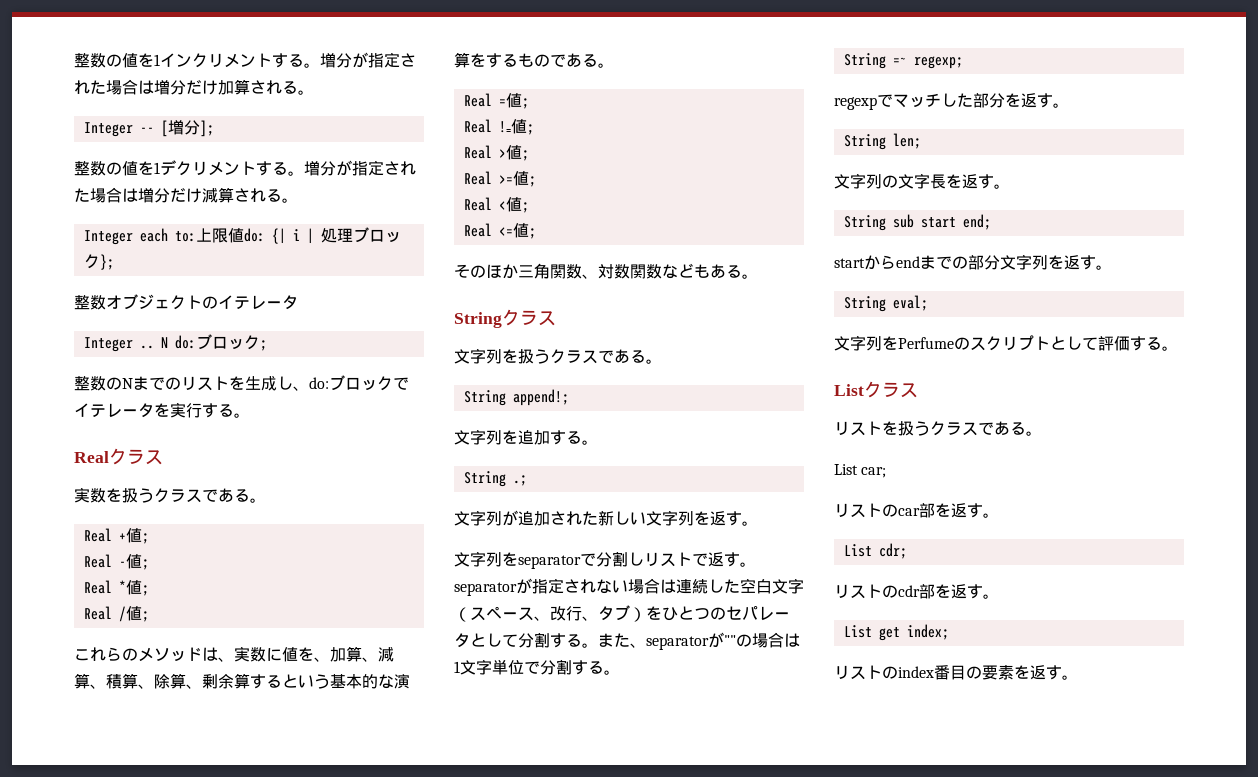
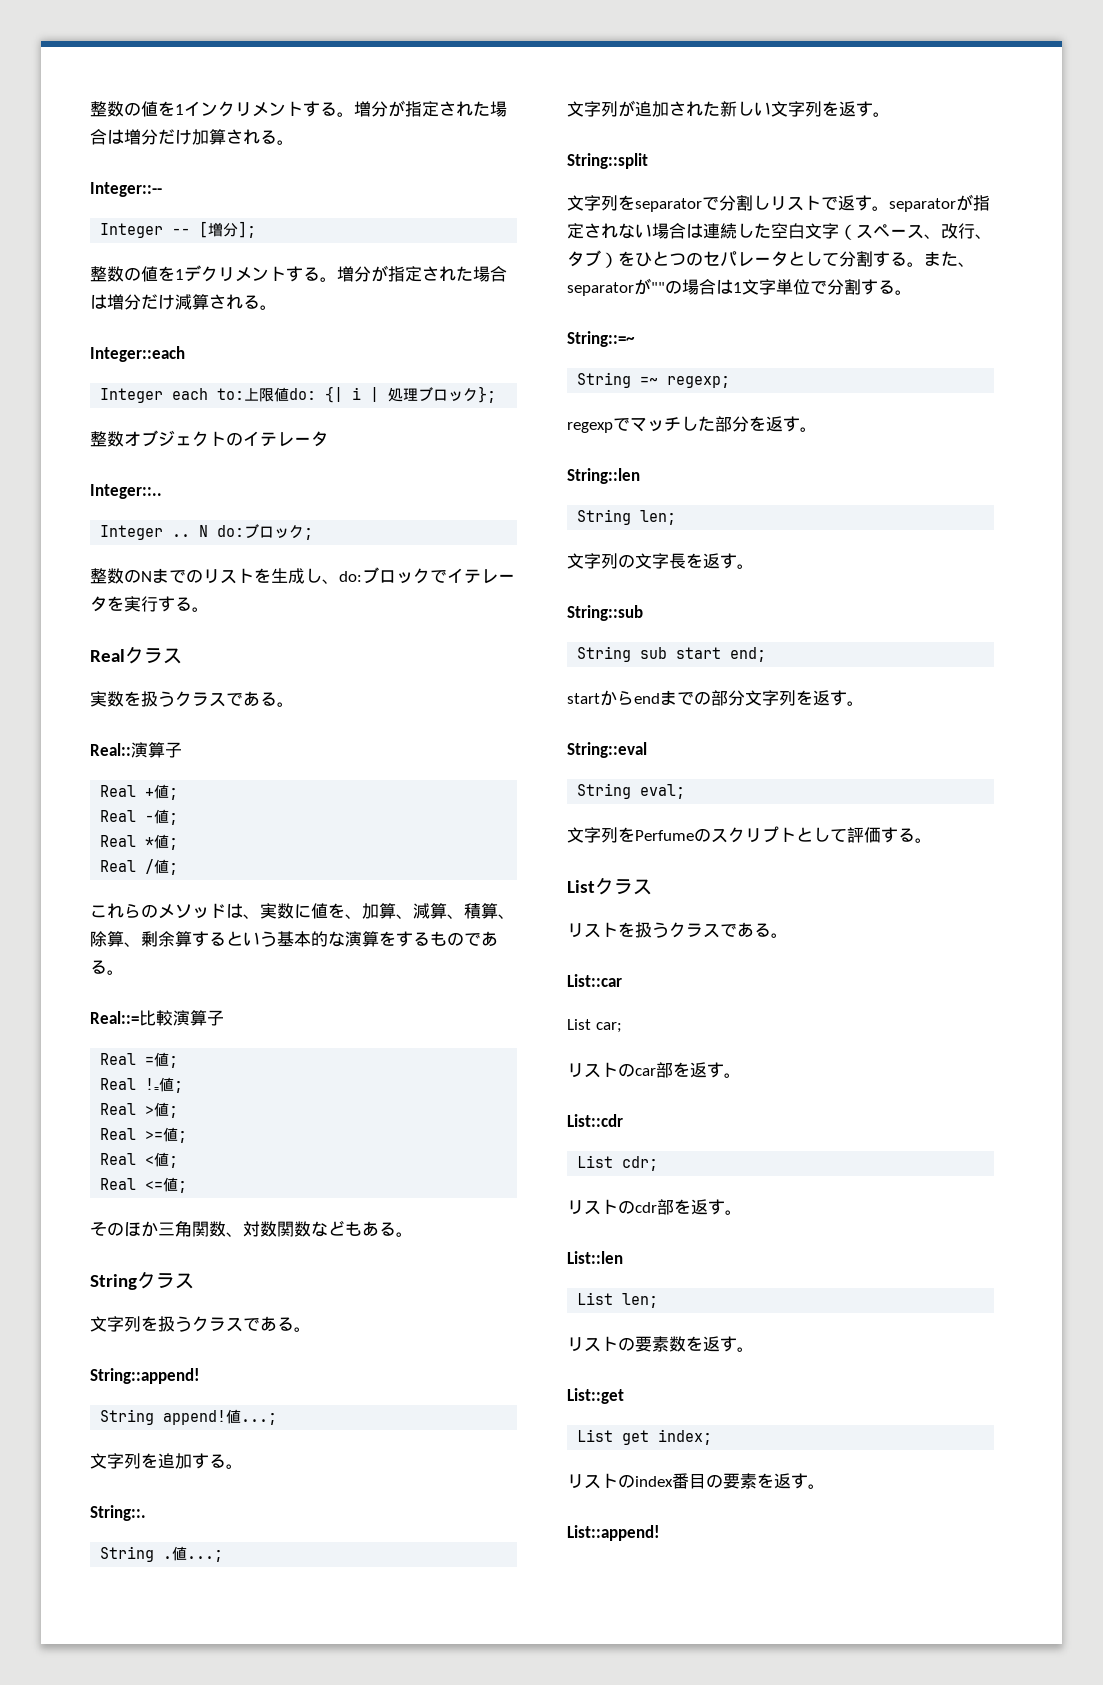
(314, 92) none -> [90,182,162,197] // Integer::--
(298, 200) none -> [90,346,185,362] // Integer::each
(298, 302) none -> [90,484,162,499] // Integer::..
(266, 500) none -> [90,742,182,758] // Real::演算子
(614, 65) none -> [90,1010,224,1026] // Real::=比較演算子
[463,389,569,406] // String append!; -> [90,1368,200,1384] [100,1409,278,1425] // String::append! // String append!値...;
[463,471,527,487] // String .; -> [90,1505,146,1521] [100,1546,224,1562] // String::. // String .値...;
(758, 523) none -> [567,153,648,169] // String::split
(620, 672) none -> [567,331,635,347] // String::=~
(1069, 105) none -> [567,468,640,484] // String::len
(1010, 186) none -> [567,605,643,621] // String::sub
(1112, 267) none -> [567,742,647,758] // String::eval
(1042, 433) none -> [567,974,622,987] // List::car
(999, 515) none -> [567,1114,623,1127] // List::cdr
(999, 596) none -> [567,1251,623,1264] [577,1292,659,1308] [567,1336,754,1352] [567,1388,624,1404] // List::len // List len; // リストの要素数を返す。 // List::get
(1078, 677) none -> [567,1525,660,1541] // List::append!

